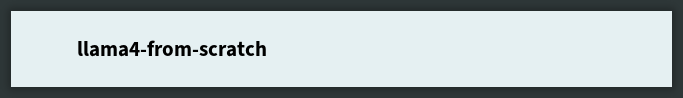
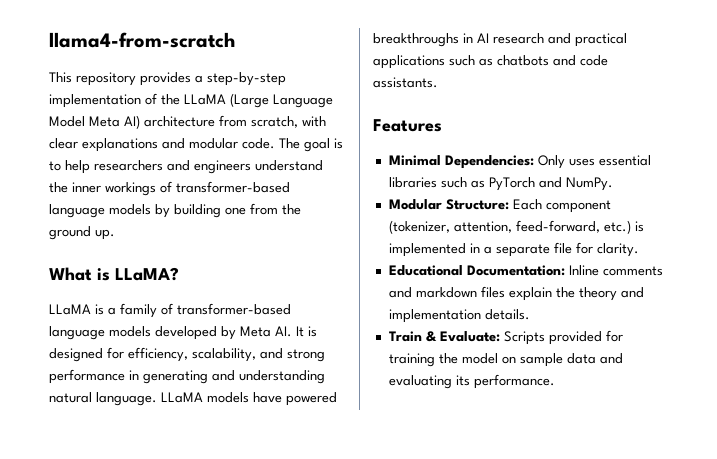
(267, 48) none -> [49,72,286,86] [49,93,333,108] [49,115,326,129] [49,138,343,152] [49,160,323,174] [49,181,290,196] [49,203,301,218] [49,226,115,240] [49,267,179,281] [49,303,291,318] [49,326,317,340] [49,347,325,362] [49,369,325,384] [49,392,337,406] [373,33,627,47] [373,55,608,69] [373,77,438,88] [373,119,442,132] [388,155,651,169] [388,177,613,191] [388,199,611,213] [388,220,644,234] [388,242,639,257] [388,265,663,276] [388,286,644,301] [388,309,530,323] [388,330,623,345] [388,353,623,367] [388,374,555,389] // This repository provides a step-by-step implementation of the LLaMA (Large Language Model Meta AI) architecture from scratch, with clear explanations and modular code. The goal is to help researchers and engineers understand the inner workings of transformer-based language models by building one from the ground up. // What is LLaMA? // LLaMA is a family of transformer-based language models developed by Meta AI. It is designed for efficiency, scalability, and strong performance in generating and understanding natural language. LLaMA models have powered breakthroughs in AI research and practical applications such as chatbots and code assistants. // Features // Minimal Dependencies: Only uses essential libraries such as PyTorch and NumPy. // Modular Structure: Each component (tokenizer, attention, feed-forward, etc.) is implemented in a separate file for clarity. // Educational Documentation: Inline comments and markdown files explain the theory and implementation details. // Train & Evaluate: Scripts provided for training the model on sample data and evaluating its performance.

